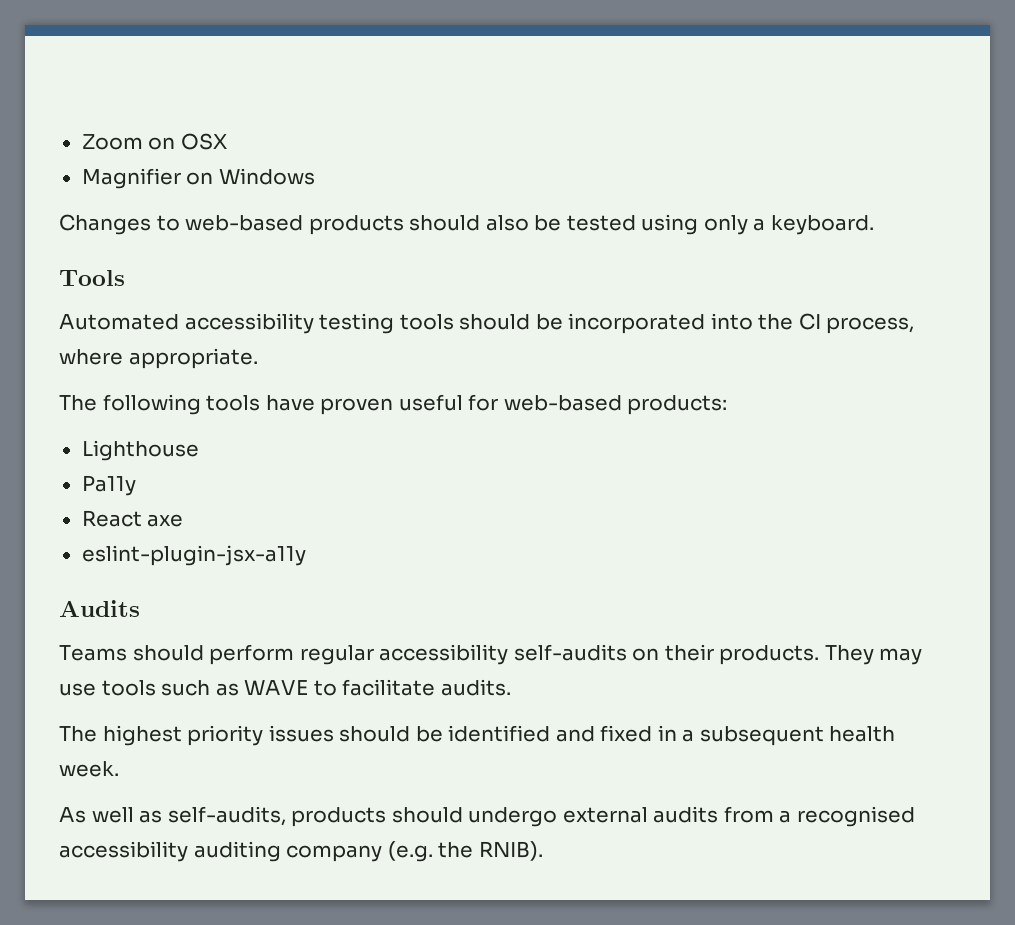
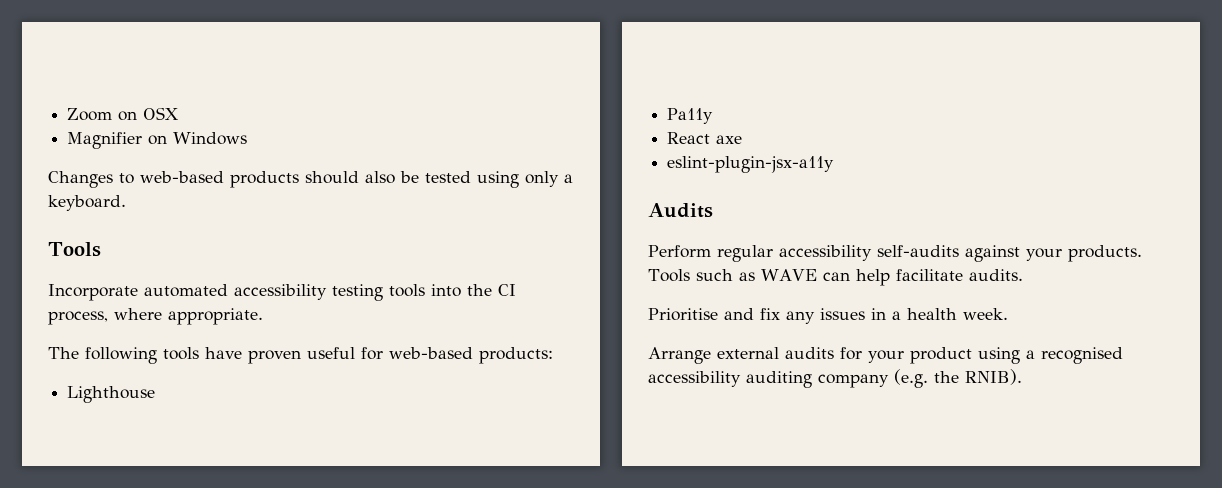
[59,314,179,330] Automated -> [48,284,228,301] Incorporate automated
[459,313,706,334] should be incorporated -> (425, 290) none
[59,644,923,665] [59,680,156,696] Teams should perform regular accessibility self-audits on their products. They may use tools -> [648,245,1142,262] [648,269,690,282] Perform regular accessibility self-audits against your products. Tools
[313,680,337,696] to -> [822,269,890,286] can help
[59,725,653,746] The highest priority issues should be identified and fixed -> [648,308,865,324] Prioritise and fix any issues
[699,726,824,746] subsequent -> (901, 315) none
[59,806,774,827] As well as self-audits, products should undergo external audits from -> [648,347,1020,364] Arrange external audits for your product using

